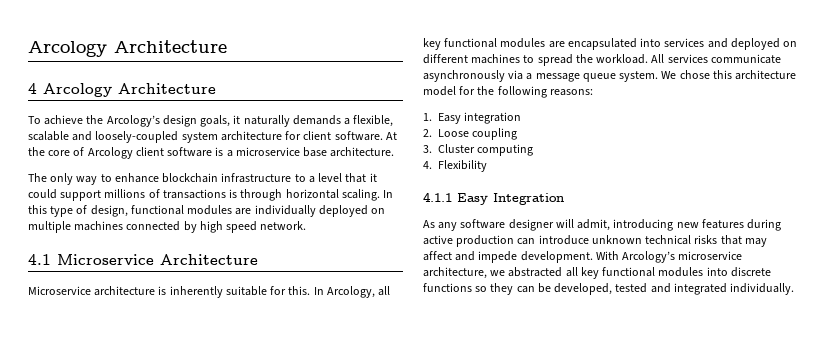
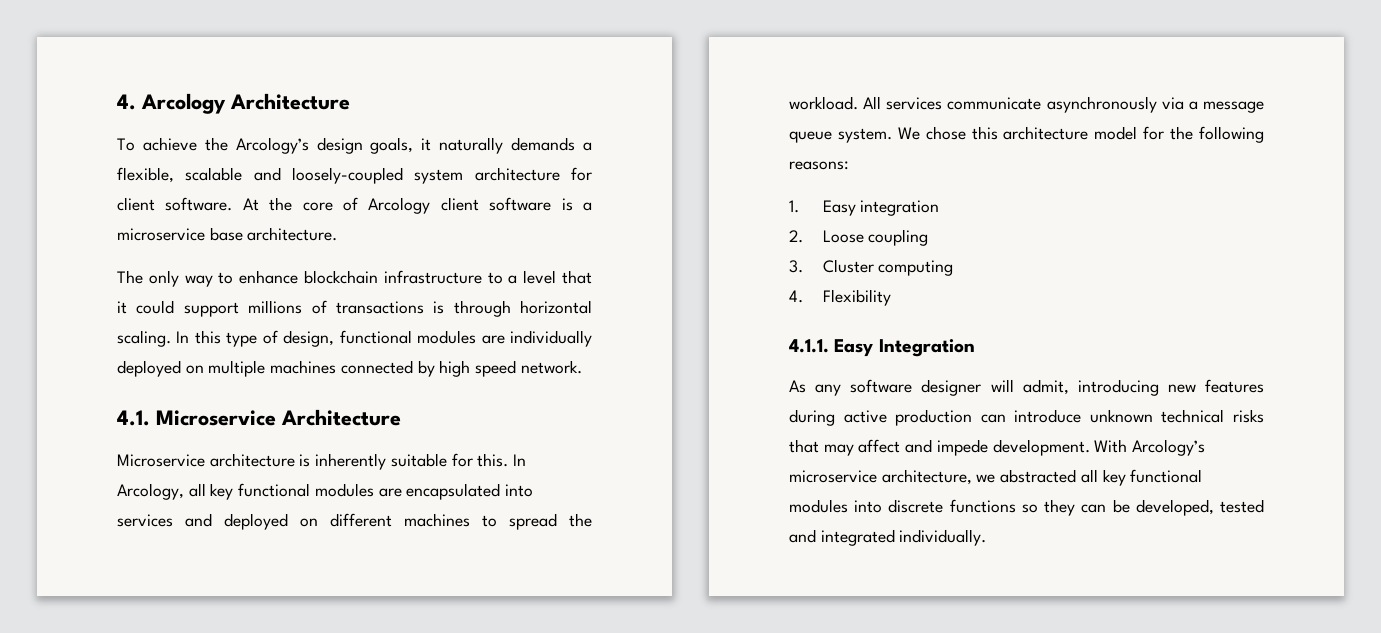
[28,40,227,57] [28,83,37,94] Arcology Architecture // 4 -> [117,94,136,110] 4.
[28,254,51,265] 4.1 -> [117,410,150,426] 4.1.
[423,192,452,202] 4.1.1 -> [789,339,829,353] 4.1.1.

